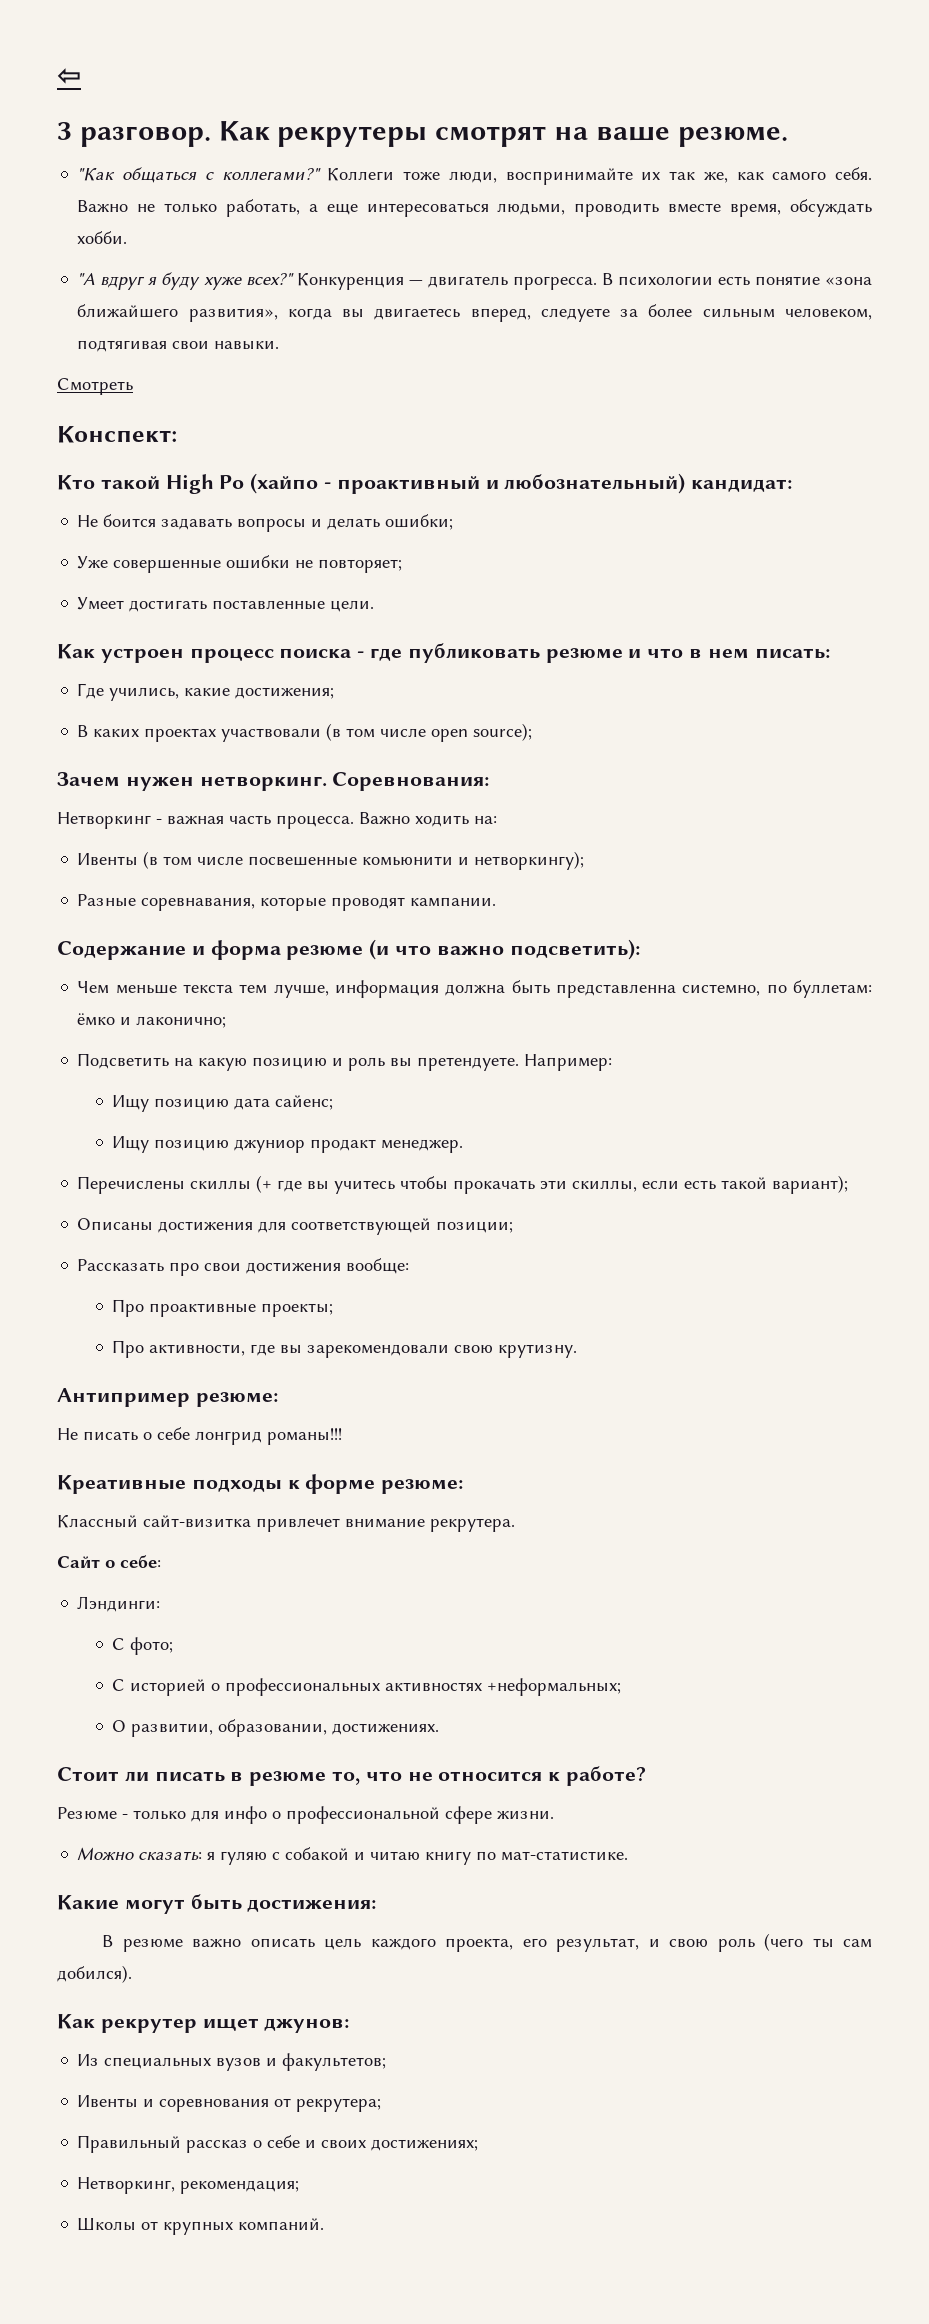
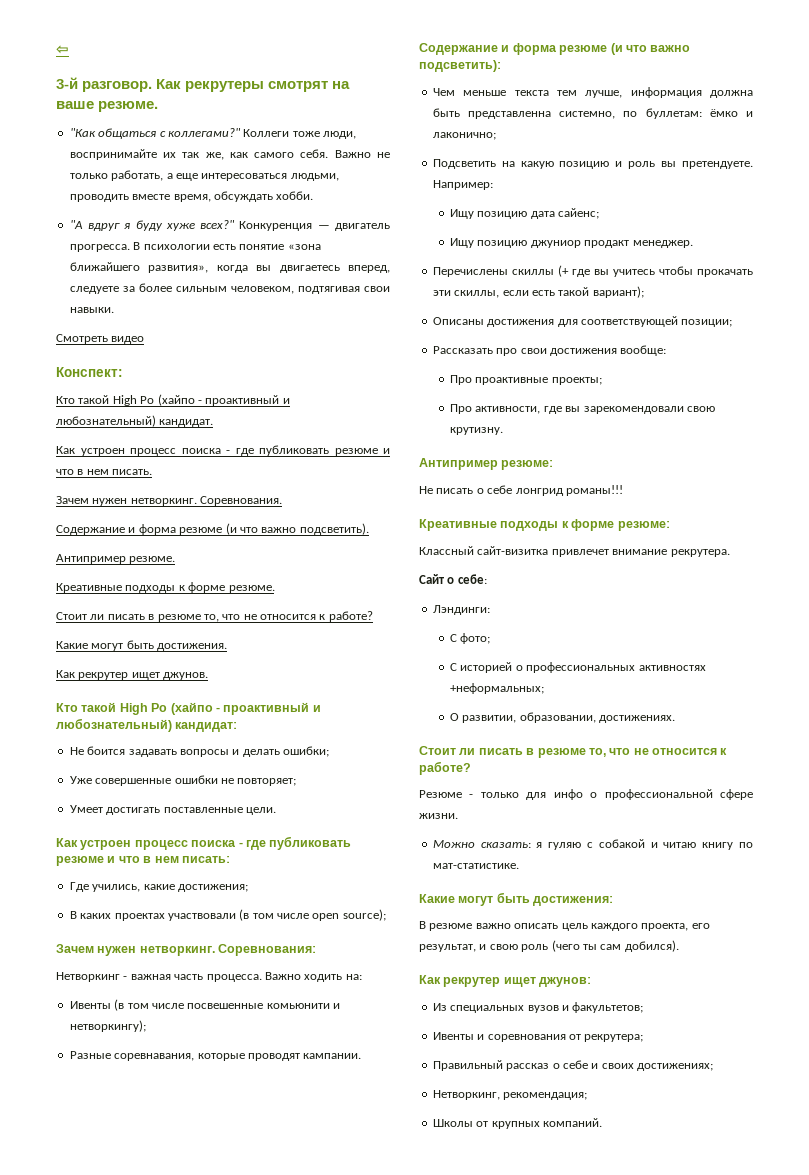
[57,122,72,140] 3 -> [56,77,78,89] 3-й
(133, 386) none -> [111,336,145,344] видео
(177, 434) none -> [56,394,290,406] [56,415,214,427] [56,445,390,456] [56,469,153,475] [56,496,283,506] [56,523,369,535] [56,554,176,564] [56,582,275,593] [56,611,373,622] [56,640,228,651] [56,670,209,680] // Кто такой High Po (хайпо - проактивный и любознательный) кандидат. // Как устроен процесс поиска - где публиковать резюме и что в нем писать. // Зачем нужен нетворкинг. Соревнования. // Содержание и форма резюме (и что важно подсветить). // Антипример резюме. // Креативные подходы к форме резюме. // Стоит ли писать в резюме то, что не относится к работе? // Какие могут быть достижения. // Как рекрутер ищет джунов.

